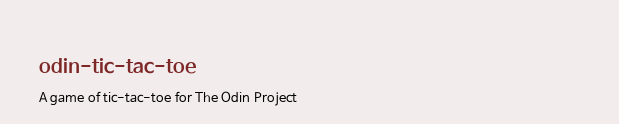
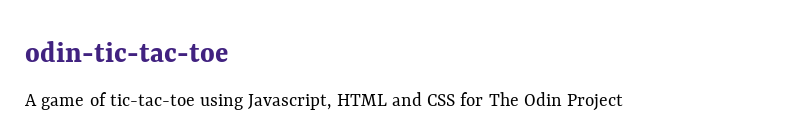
(172, 97) none -> [200,92,456,110] using Javascript, HTML and CSS

